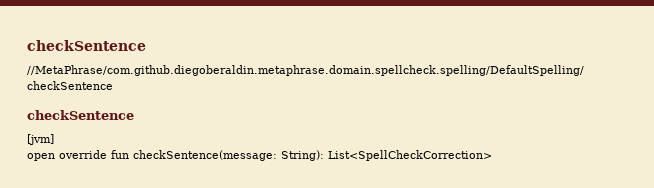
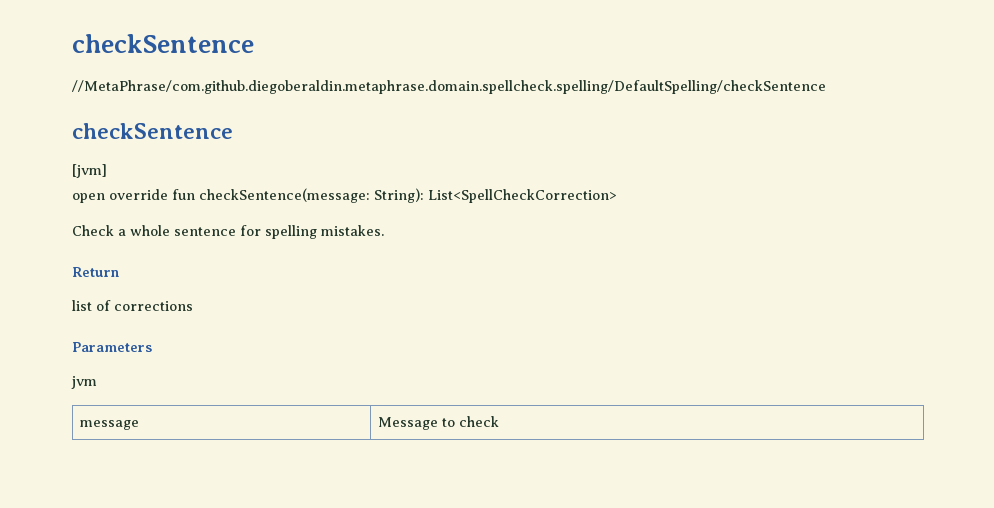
(492, 155) none -> [72,225,384,239] [72,267,119,277] [72,300,193,311] [72,342,152,352] [71,376,97,389] [79,420,139,430] [377,416,499,430] // Check a whole sentence for spelling mistakes. // Return // list of corrections // Parameters // jvm // message | Message to check

